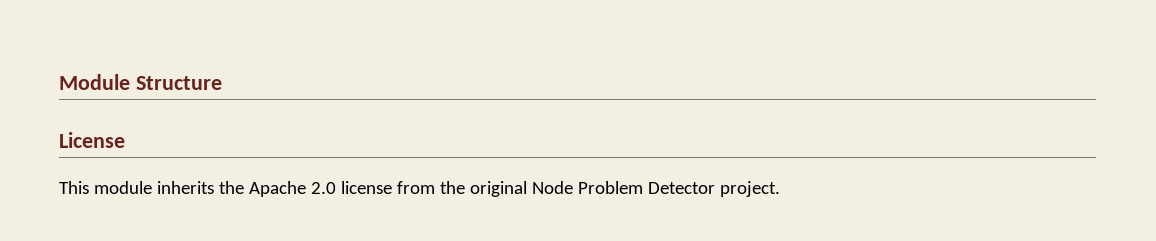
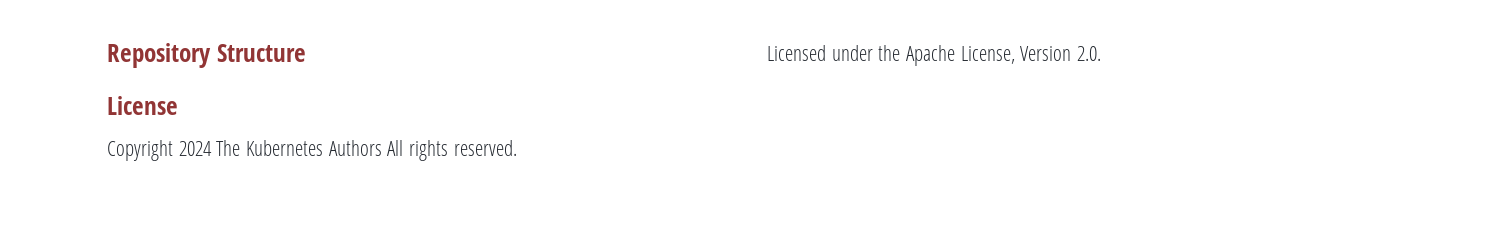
[59,74,130,90] Module -> [107,43,211,68] Repository
[59,181,780,197] This module inherits the Apache 2.0 license from the original Node Problem Detector project. -> [107,140,517,161] [767,45,1102,66] Copyright 2024 The Kubernetes Authors All rights reserved. // Licensed under the Apache License, Version 2.0.

